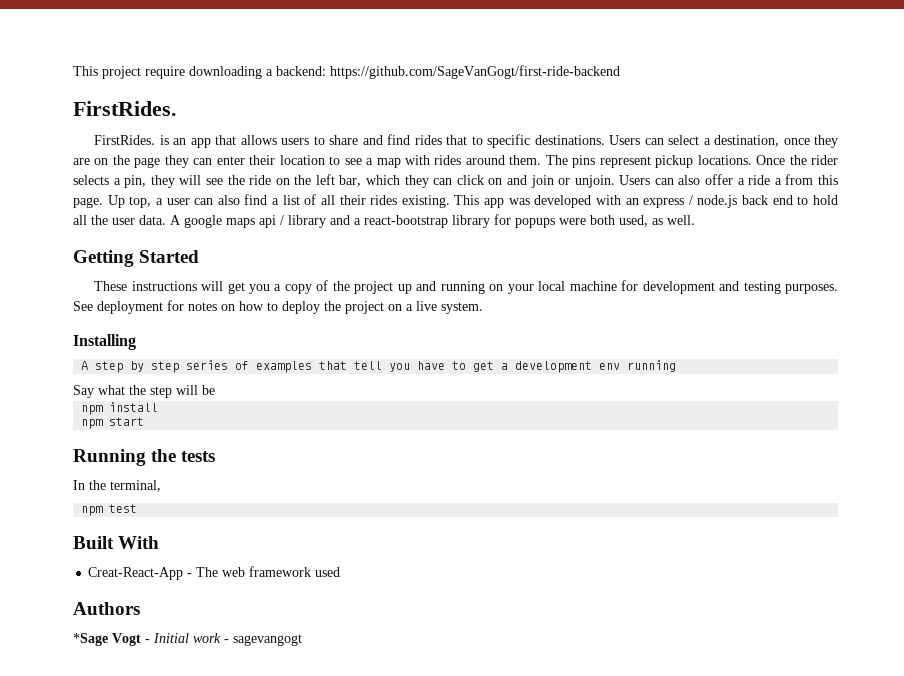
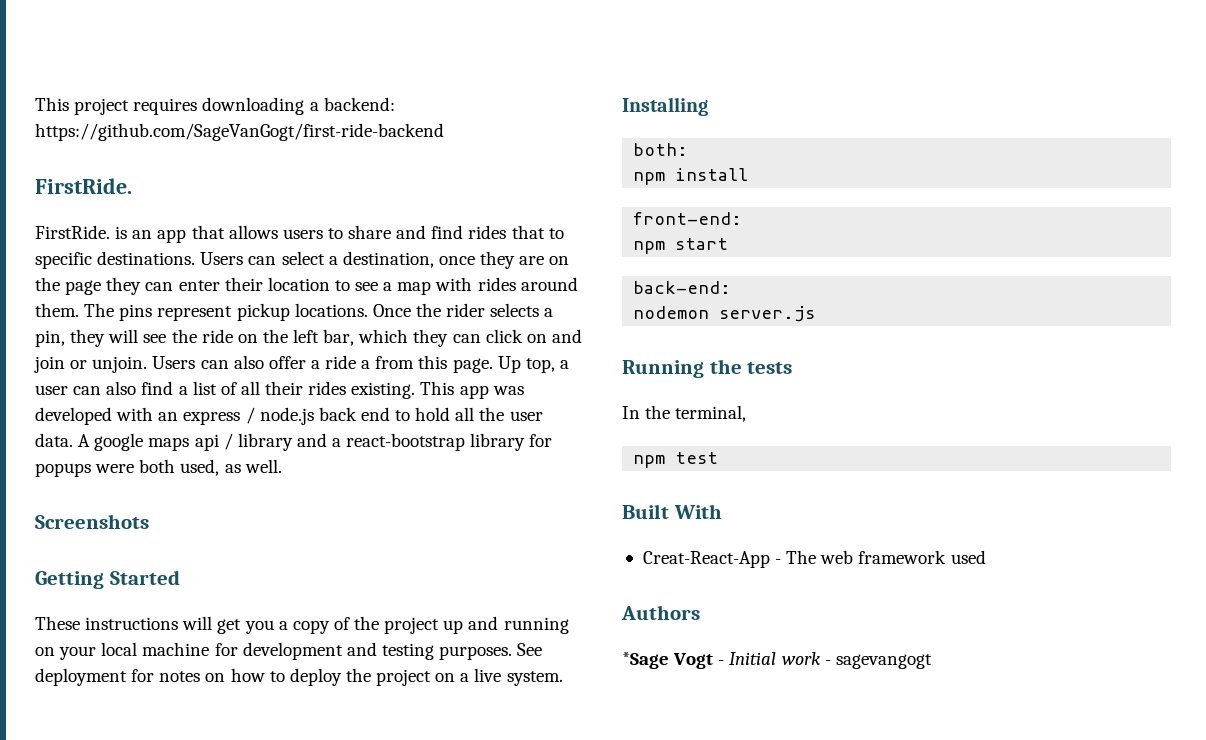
[145,66,185,79] require -> [133,98,198,115] requires
[73,101,177,116] [94,135,156,145] FirstRides. // FirstRides. -> [35,178,132,194] [35,225,110,239] FirstRide. // FirstRide.
(695, 220) none -> [35,514,149,529] // Screenshots
[81,360,677,373] [73,385,215,398] A step by step series of examples that tell you have to get a development env running // Say what the step will be -> [633,143,689,156] both:
(159, 407) none -> [633,212,743,225] // front-end:
(145, 421) none -> [633,281,732,294] [633,306,816,322] // back-end: // nodemon server.js

